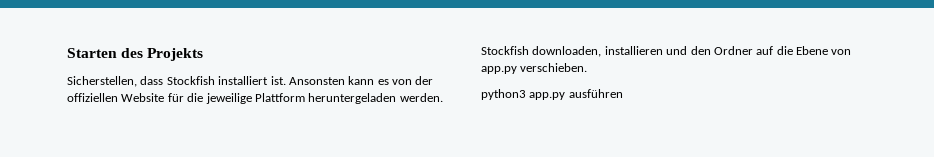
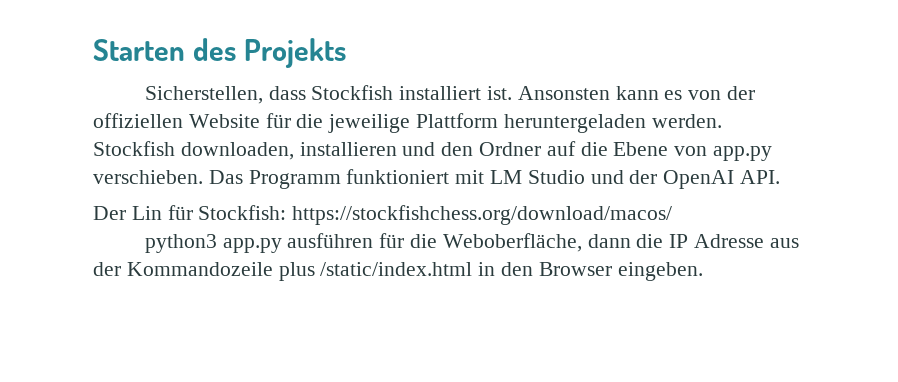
[481,89,623,100] // python3 app.py ausführen -> [208,169,781,189] [93,205,673,225] [144,233,799,253] [93,262,703,281] Das Programm funktioniert mit LM Studio und der OpenAI API. // Der Lin für Stockfish: https://stockfishchess.org/download/macos/ // python3 app.py ausführen für die Weboberfläche, dann die IP Adresse aus der Kommandozeile plus /static/index.html in den Browser eingeben.

